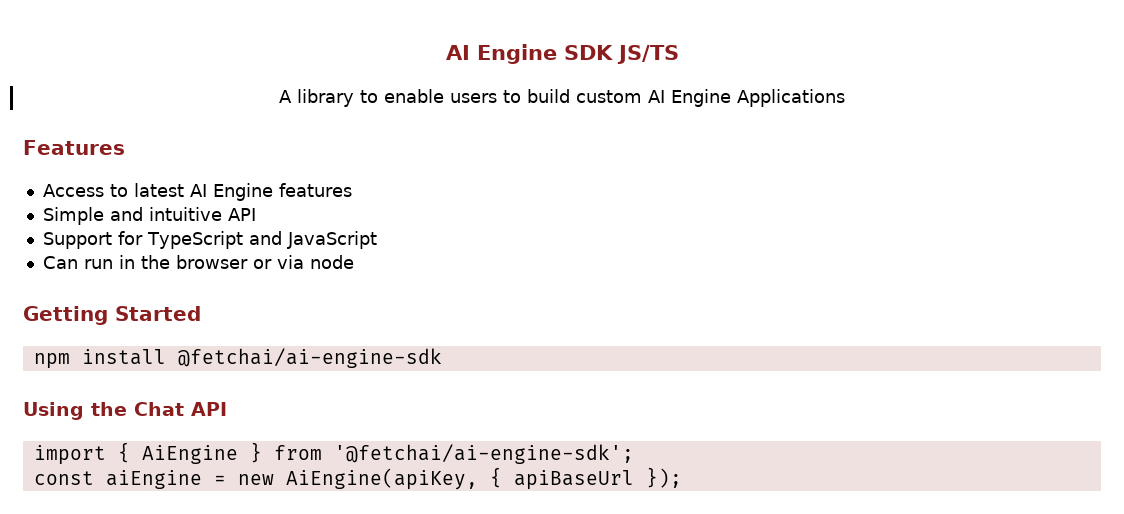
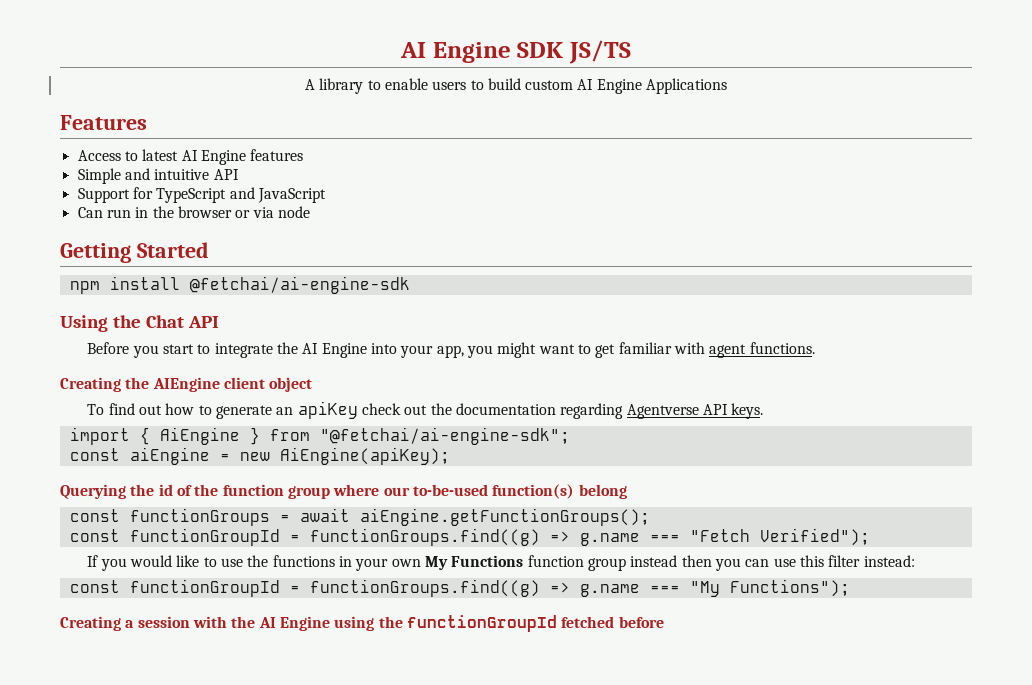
(227, 409) none -> [87,342,815,358] [60,377,313,392] [87,401,764,419] // Before you start to integrate the AI Engine into your app, you might want to get familiar with agent functions. // Creating the AIEngine client object // To find out how to generate an apiKey check out the documentation regarding Agentverse API keys.
[333,444,634,464] '@fetchai/ai-engine-sdk'; -> [319,427,570,445] "@fetchai/ai-engine-sdk";
[285,467,682,490] AiEngine(apiKey, { apiBaseUrl }); -> [279,447,450,465] [60,484,627,499] [69,508,650,526] [69,528,870,546] [87,555,915,571] [69,579,850,597] [60,615,664,632] AiEngine(apiKey); // Querying the id of the function group where our to-be-used function(s) belong // const functionGroups = await aiEngine.getFunctionGroups(); // const functionGroupId = functionGroups.find((g) => g.name === "Fetch Verified"); // If you would like to use the functions in your own My Functions function group instead then you can use this filter instead: // const functionGroupId = functionGroups.find((g) => g.name === "My Functions"); // Creating a session with the AI Engine using the functionGroupId fetched before

